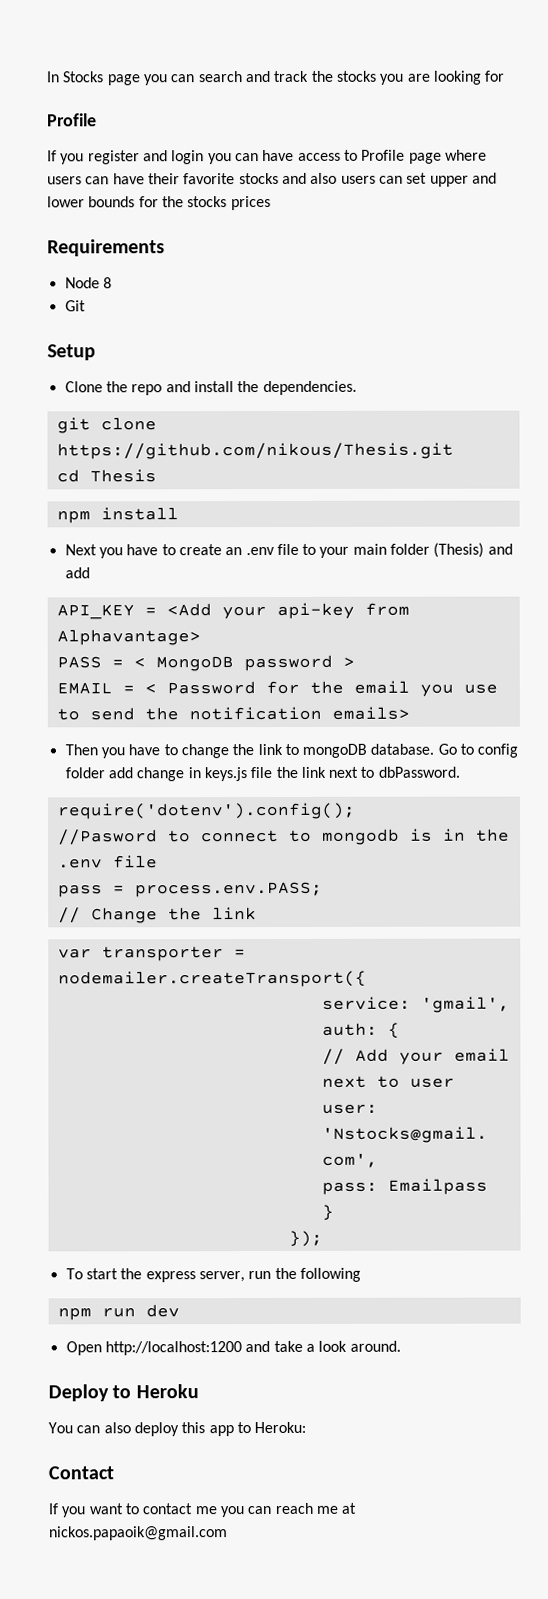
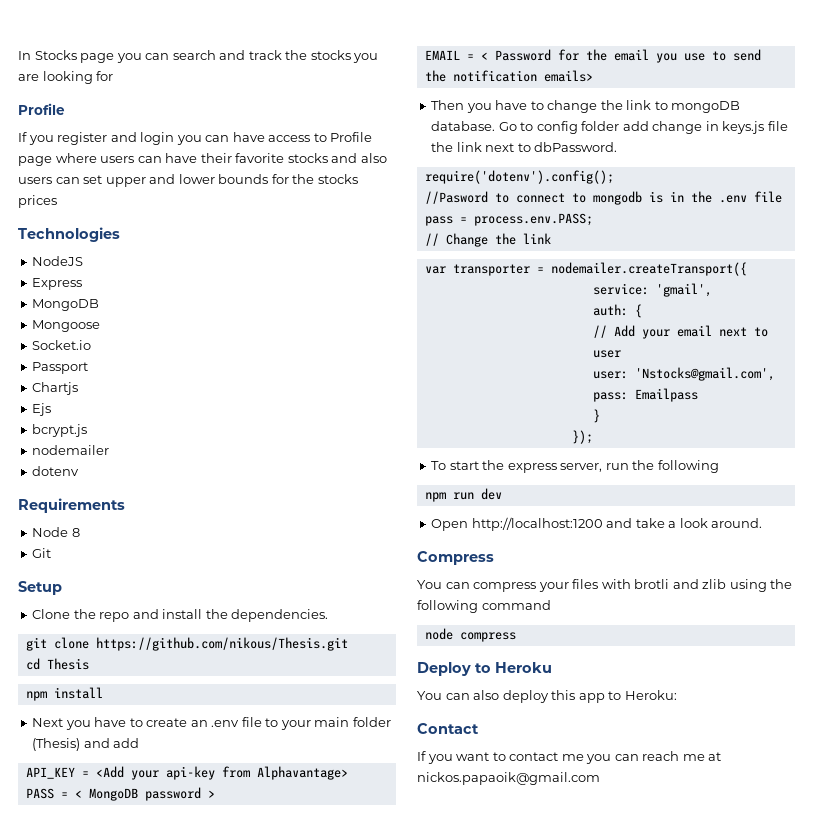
(271, 203) none -> [18,227,120,242] [32,256,84,266] [32,278,83,290] [32,299,100,311] [32,320,101,332] [32,340,92,350] [32,362,89,374] [32,382,79,395] [32,403,52,416] [32,424,88,437] [32,445,110,455] [32,466,80,476] // Technologies // NodeJS // Express // MongoDB // Mongoose // Socket.io // Passport // Chartjs // Ejs // bcrypt.js // nodemailer // dotenv
(401, 1346) none -> [417,551,494,565] [417,579,793,592] [417,600,551,613] [424,628,516,642] // Compress // You can compress your files with brotli and zlib using the following command // node compress

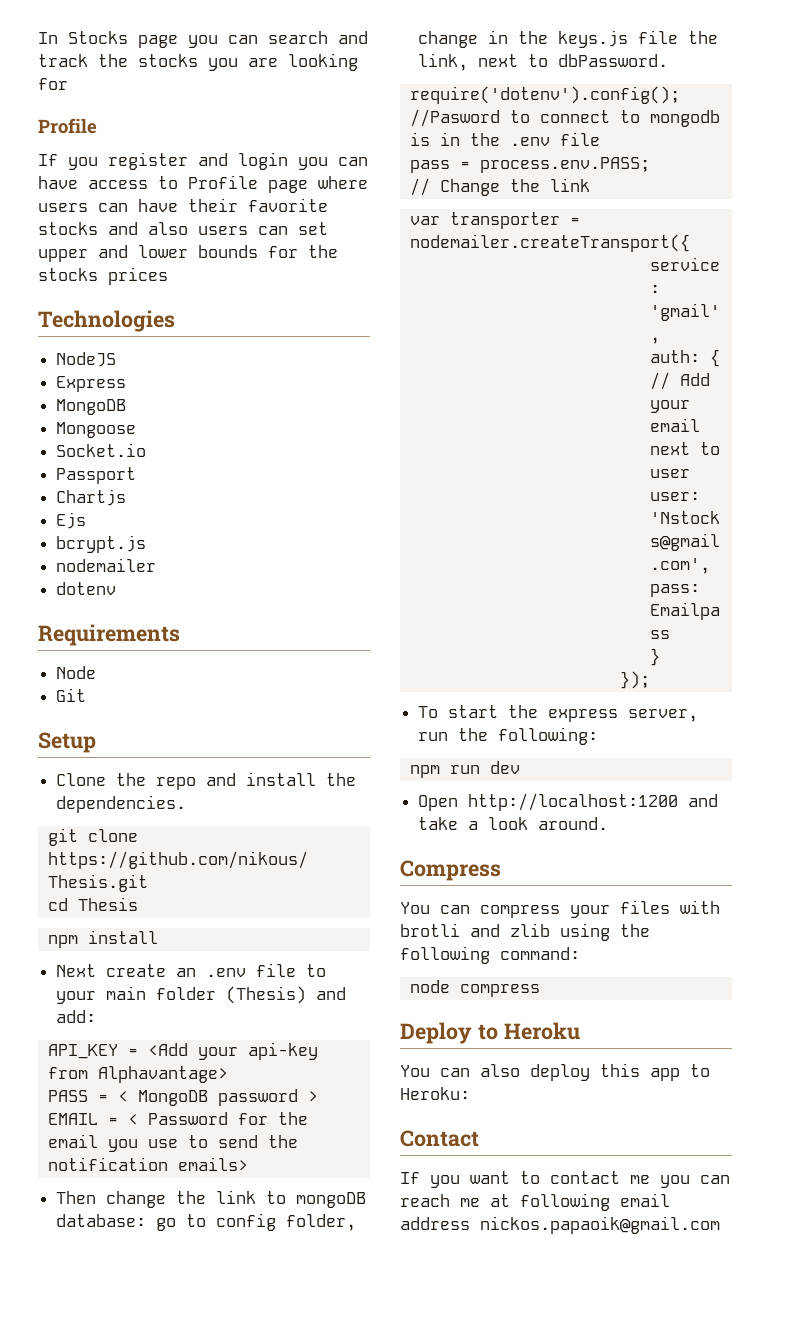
[71,528,80,537] 8 -> (97, 672) none
[65,717,143,730] you have to -> (97, 970) none
[113,738,140,748] add -> [56,1010,97,1023] add:
[466,100,544,113] you have to -> (97, 1197) none
[431,121,649,134] database. Go to config folder add -> [56,1213,357,1231] database: go to config folder,
(719, 126) none -> [518,31,549,44] the
[456,142,482,152] link -> [418,53,469,71] link,
[657,460,719,473] following -> [498,727,599,745] following:
[481,600,551,610] command -> [500,947,580,960] command:
(722, 756) none -> [520,1193,670,1211] [400,1217,470,1230] following email address

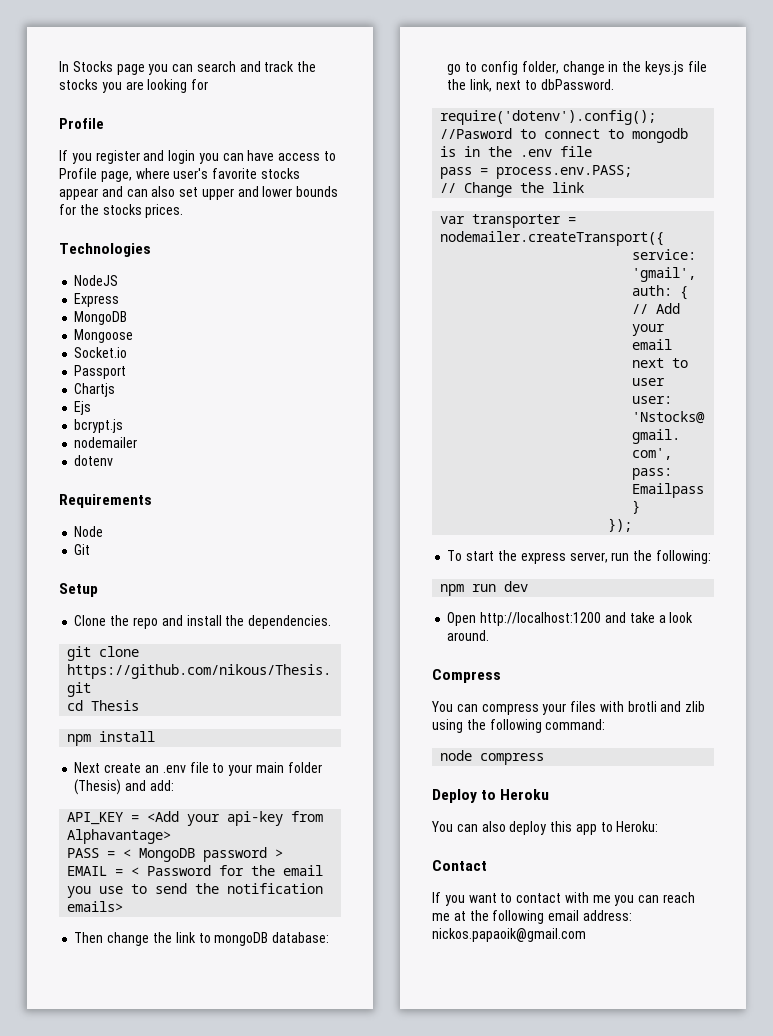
[268,176,368,193] [38,198,328,212] [38,222,288,235] page where users can have their favorite stocks and also users can -> [100,168,300,182] [59,186,176,200] page, where user's favorite stocks appear and can also
[108,267,168,285] prices -> [145,204,184,218] prices.
(620, 1177) none -> [564,892,589,903] with
(510, 1200) none -> [469,910,489,921] the
[400,1217,470,1230] address -> [582,910,632,921] address:

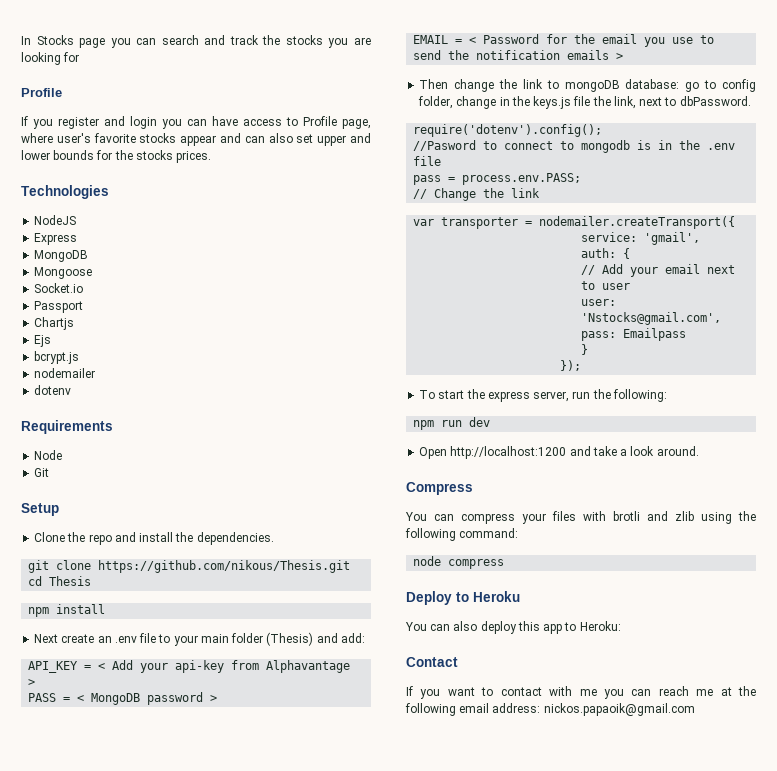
[147,811,180,822] <Add -> [98,660,134,670] < Add
[67,829,172,844] Alphavantage> -> [266,660,351,673] [28,679,36,686] Alphavantage >
[67,901,124,912] emails> -> [567,50,624,60] emails >

